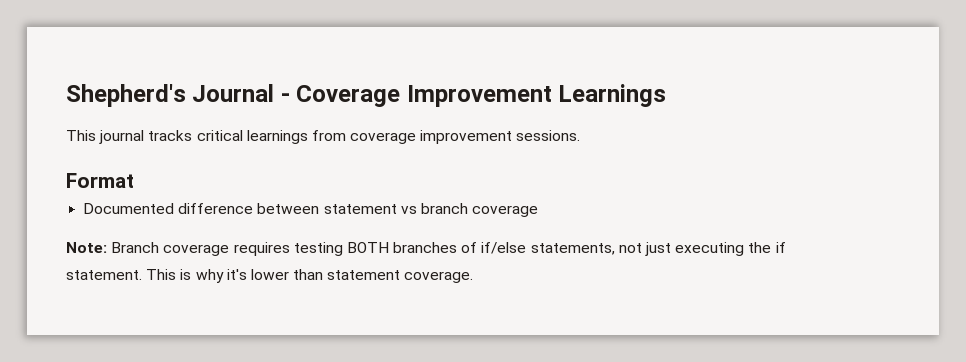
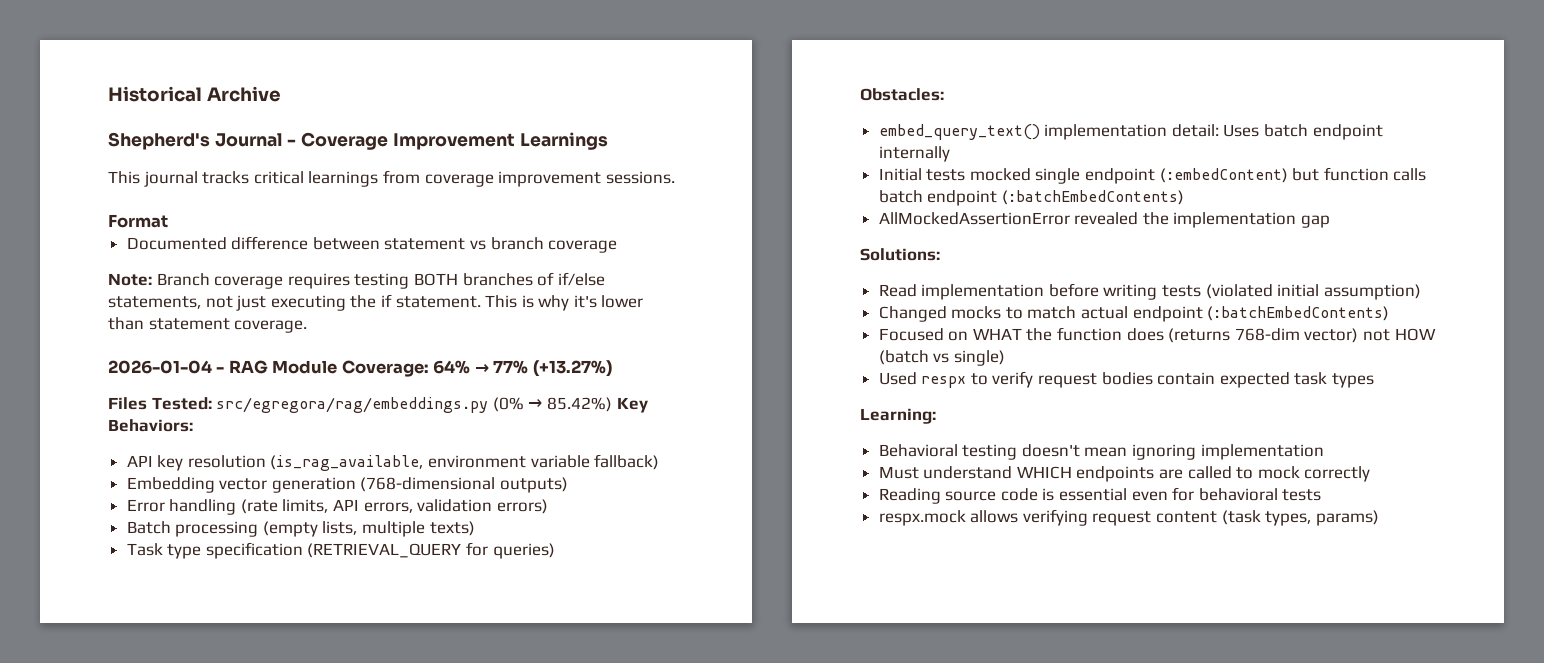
(66, 95) none -> [108,86,281,102] Historical Archive //
(474, 277) none -> [108,360,612,377] [108,397,648,413] [108,419,193,432] [126,454,660,471] [126,477,569,493] [126,499,548,515] [126,521,475,537] [126,542,555,559] [860,88,944,101] [878,124,1383,140] [878,146,950,162] [878,167,1427,184] [878,190,1184,206] [878,212,1331,228] [860,248,940,261] [878,283,1421,300] [878,306,1390,322] [878,327,1436,343] [878,350,1005,366] [878,371,1375,388] [860,408,936,424] [878,444,1324,460] [878,466,1371,482] [878,487,1322,504] [878,509,1379,526] // 2026-01-04 - RAG Module Coverage: 64% → 77% (+13.27%) // Files Tested: src/egregora/rag/embeddings.py (0% → 85.42%) Key Behaviors: // API key resolution (is_rag_available, environment variable fallback) // Embedding vector generation (768-dimensional outputs) // Error handling (rate limits, API errors, validation errors) // Batch processing (empty lists, multiple texts) // Task type specification (RETRIEVAL_QUERY for queries) // Obstacles: // embed_query_text() implementation detail: Uses batch endpoint internally // Initial tests mocked single endpoint (:embedContent) but function calls batch endpoint (:batchEmbedContents) // AllMockedAssertionError revealed the implementation gap // Solutions: // Read implementation before writing tests (violated initial assumption) // Changed mocks to match actual endpoint (:batchEmbedContents) // Focused on WHAT the function does (returns 768-dim vector) not HOW (batch vs single) // Used respx to verify request bodies contain expected task types // Learning: // Behavioral testing doesn't mean ignoring implementation // Must understand WHICH endpoints are called to mock correctly // Reading source code is essential even for behavioral tests // respx.mock allows verifying request content (task types, params)

